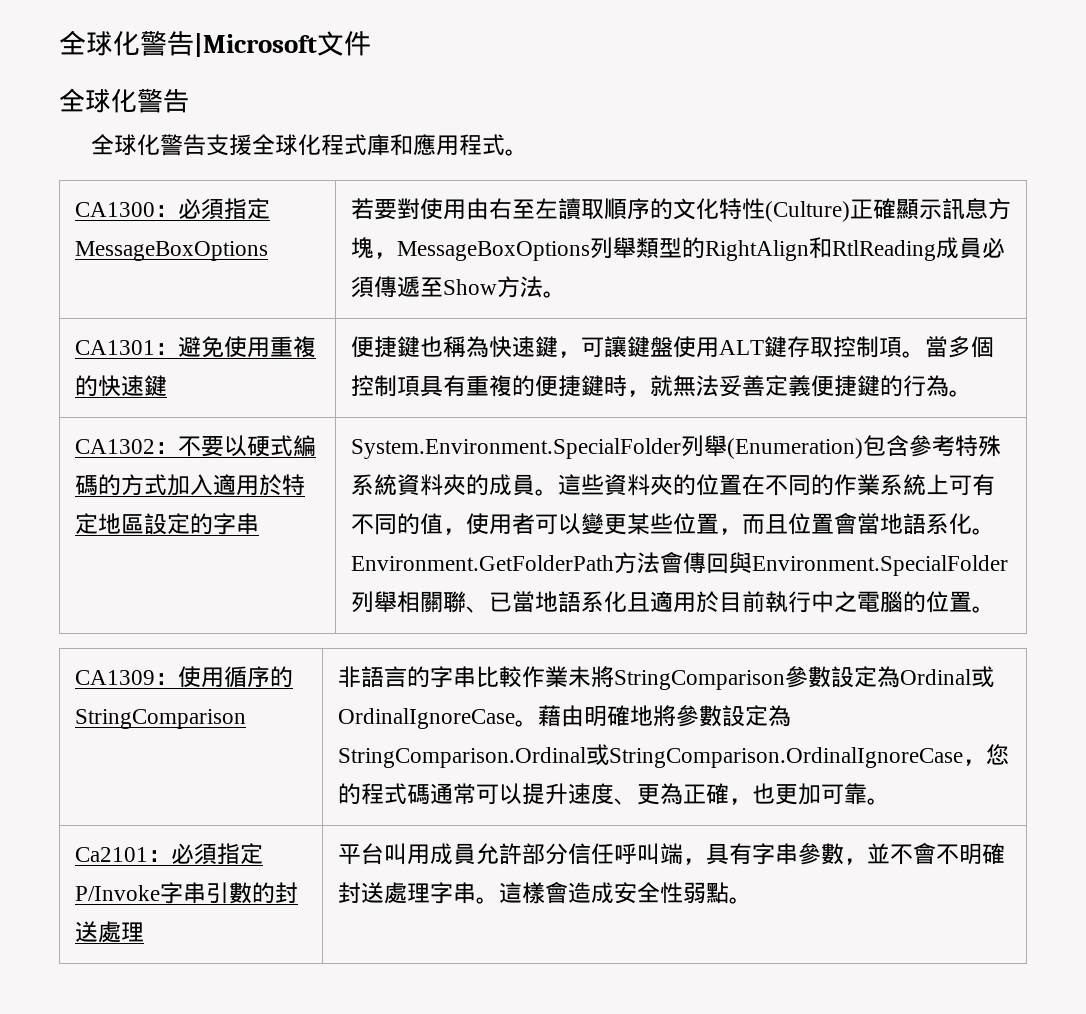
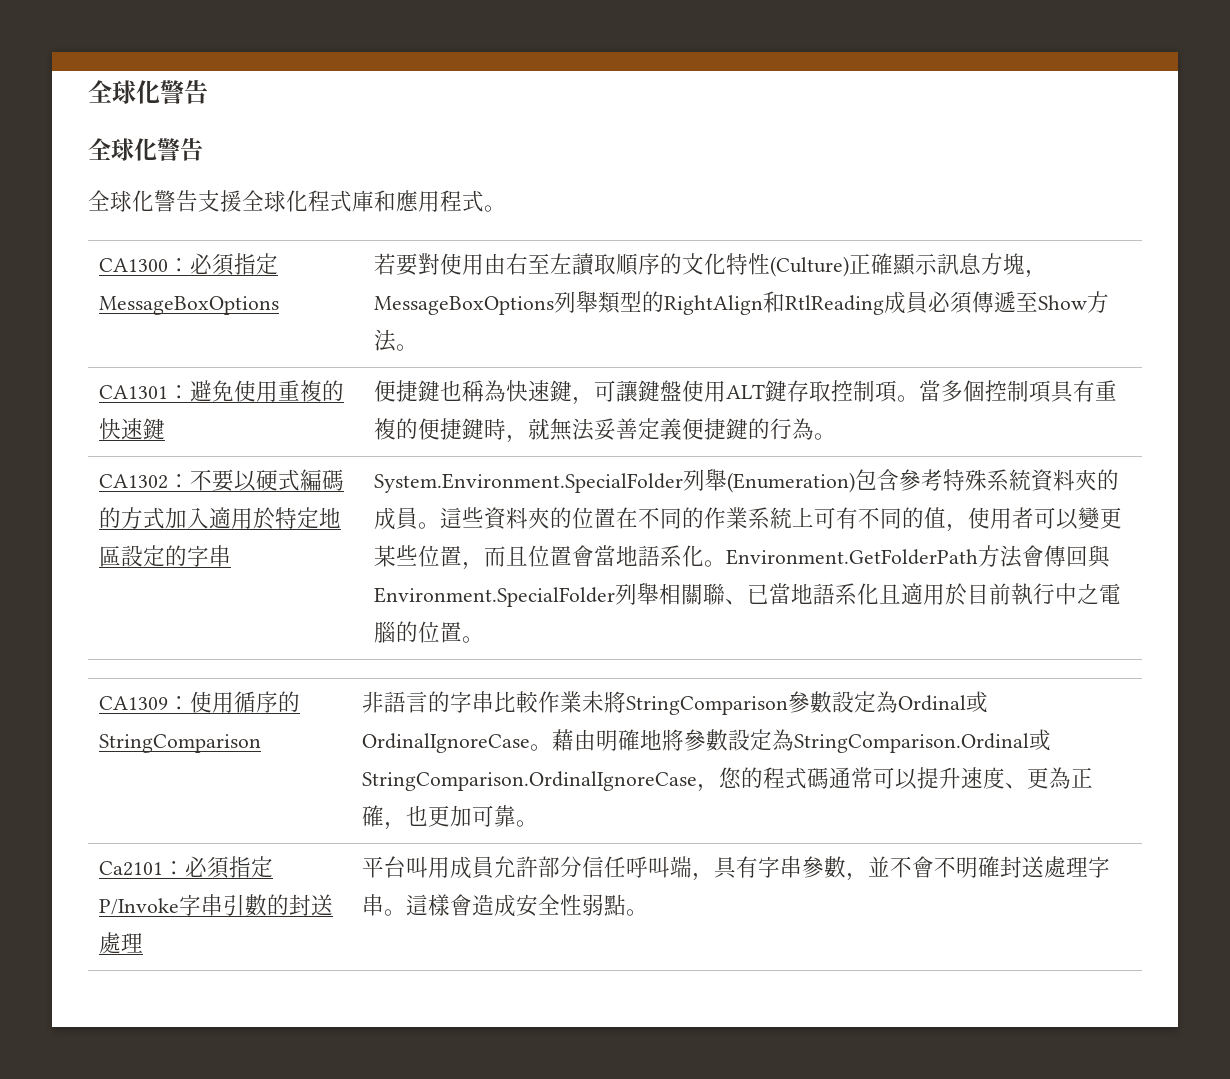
[59,30,371,57] 全球化警告|Microsoft文件 -> [88,80,208,104] 全球化警告

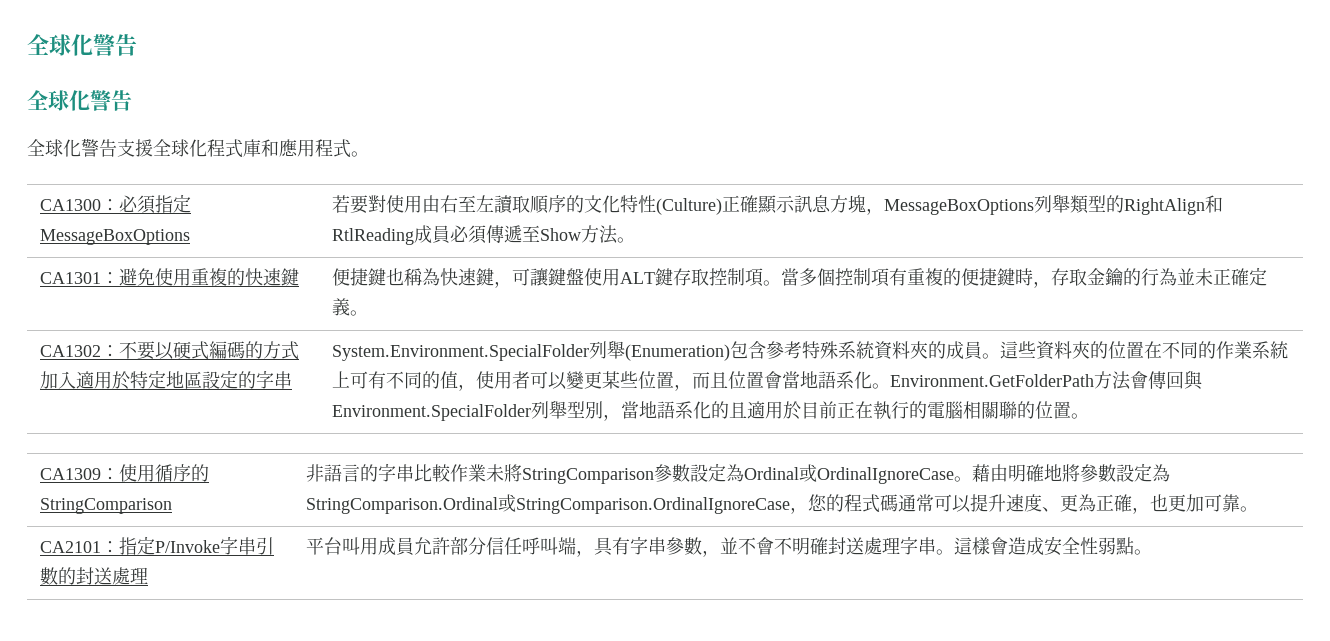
[1050,381,1074,403] 具 -> (889, 277) none
[527,418,814,441] 就無法妥善定義便捷鍵的行為 -> [1050,267,1267,286] [331,298,350,316] 存取金鑰的行為並未正確定義
[658,583,879,605] 相關聯、已當地語系化 -> [566,401,729,421] 型別，當地語系化的
[1010,583,1121,605] [373,621,396,643] 執行中之電腦 -> [836,401,1018,419] 正在執行的電腦相關聯
[98,856,229,879] Ca2101：必須 -> [39,541,119,553] CA2101：

